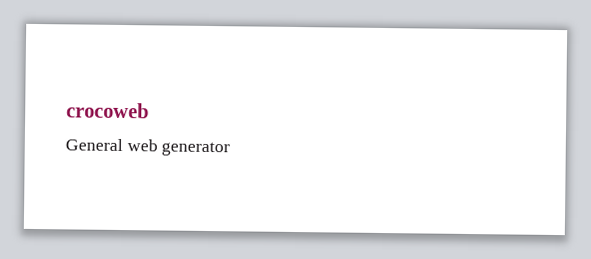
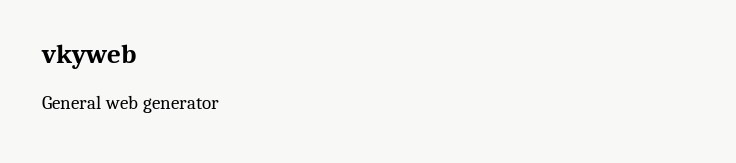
[66,102,149,119] crocoweb -> [41,44,136,69] vkyweb

